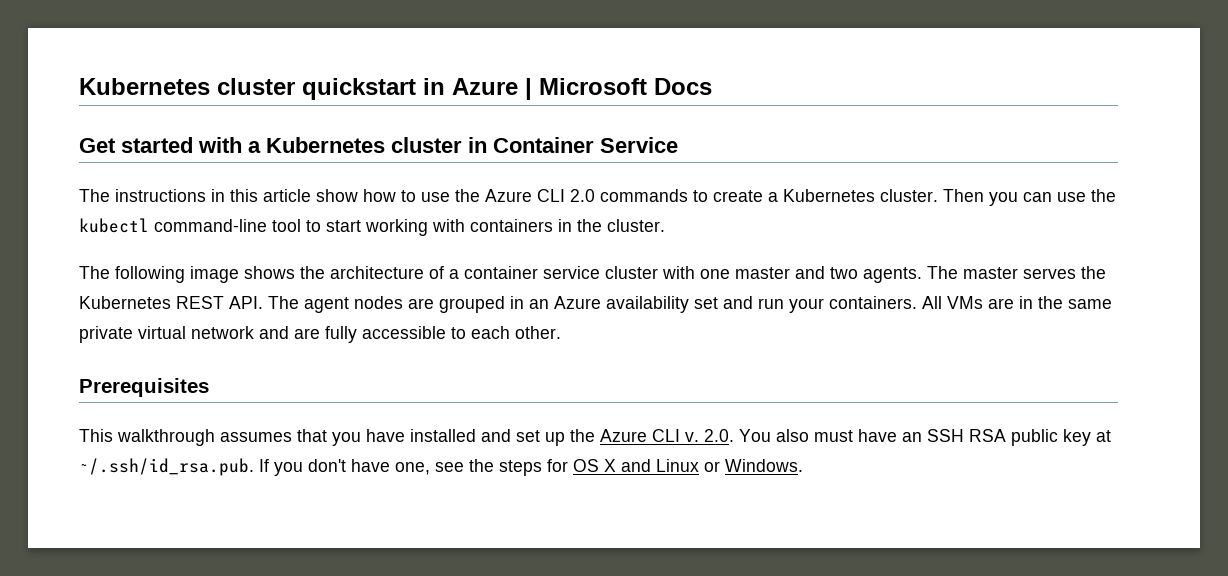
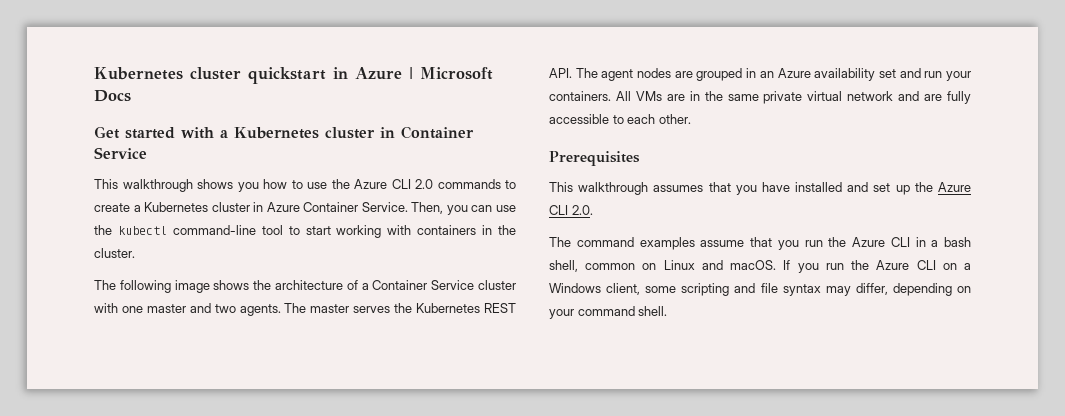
[79,189,358,202] The instructions in this article show -> [94,179,259,192] This walkthrough shows you
[880,189,984,202] cluster. Then -> [211,202,444,214] cluster in Azure Container Service. Then,
[464,266,600,279] container service -> [372,280,475,290] Container Service
[685,432,699,442] v. -> (568, 210) none
[739,429,1111,446] [79,458,803,476] You also must have an SSH RSA public key at ~/.ssh/id_rsa.pub. If you don't have one, see the steps for OS X and Linux or Windows. -> [549,237,971,250] [549,260,971,273] [549,283,971,296] [549,306,668,319] // The command examples assume that you run the Azure CLI in a bash shell, common on Linux and macOS. If you run the Azure CLI on a Windows client, some scripting and file syntax may differ, depending on your command shell.

